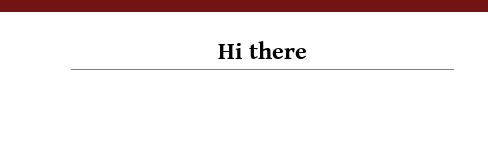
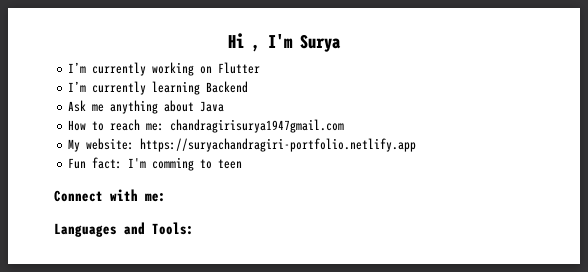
[248,41,307,59] there -> [251,34,341,52] [68,62,261,76] [68,81,249,95] [68,100,225,114] [68,119,345,133] [68,138,417,152] [68,157,243,171] [54,189,166,202] [54,222,194,237] , I'm Surya // I’m currently working on Flutter // I’m currently learning Backend // Ask me anything about Java // How to reach me: chandragirisurya1947gmail.com // My website: https://suryachandragiri-portfolio.netlify.app // Fun fact: I'm comming to teen // Connect with me: // Languages and Tools:

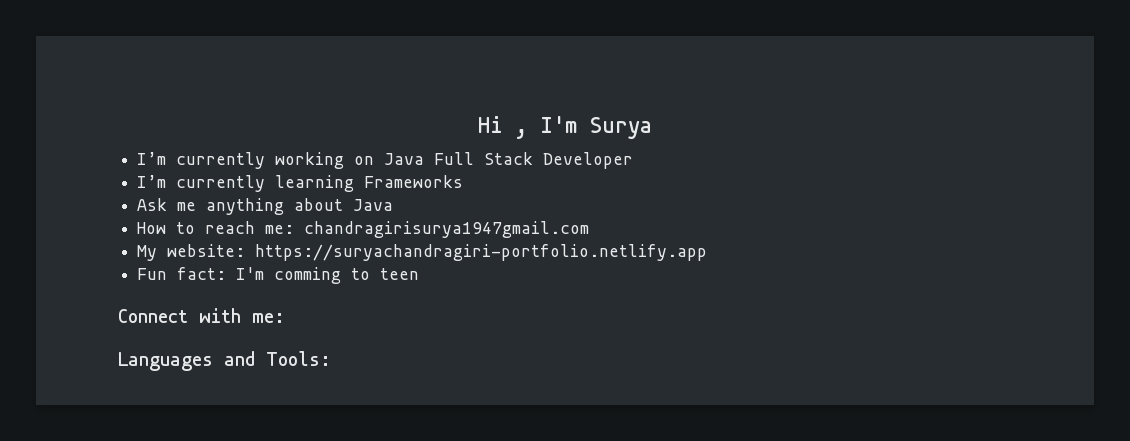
[218,62,261,74] Flutter -> [384,152,634,169] Java Full Stack Developer
[206,81,249,93] Backend -> [364,175,464,188] Frameworks

